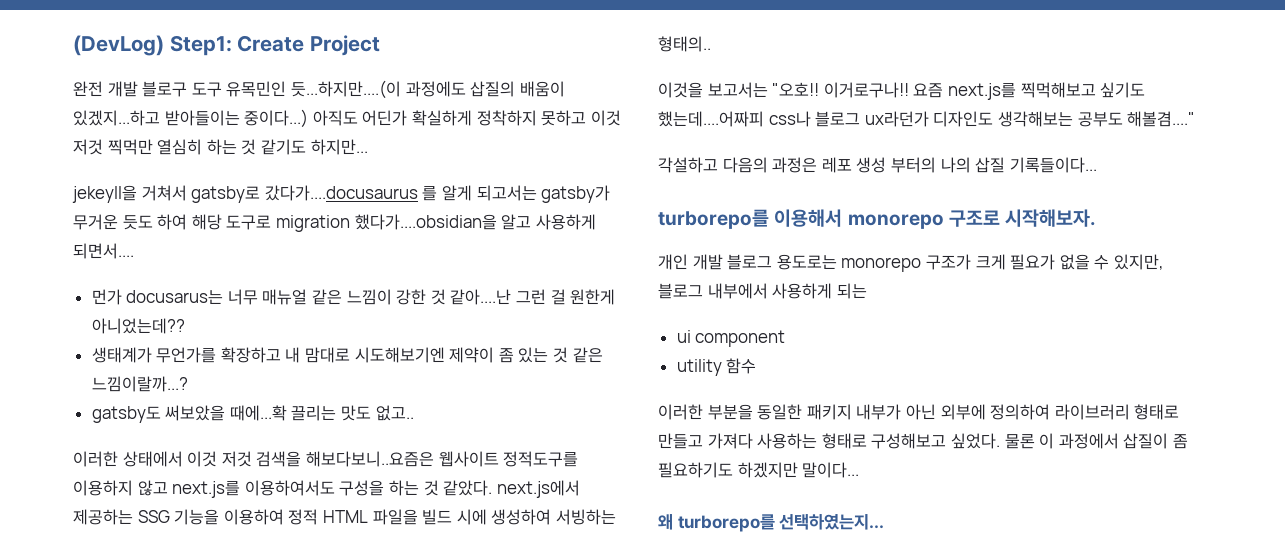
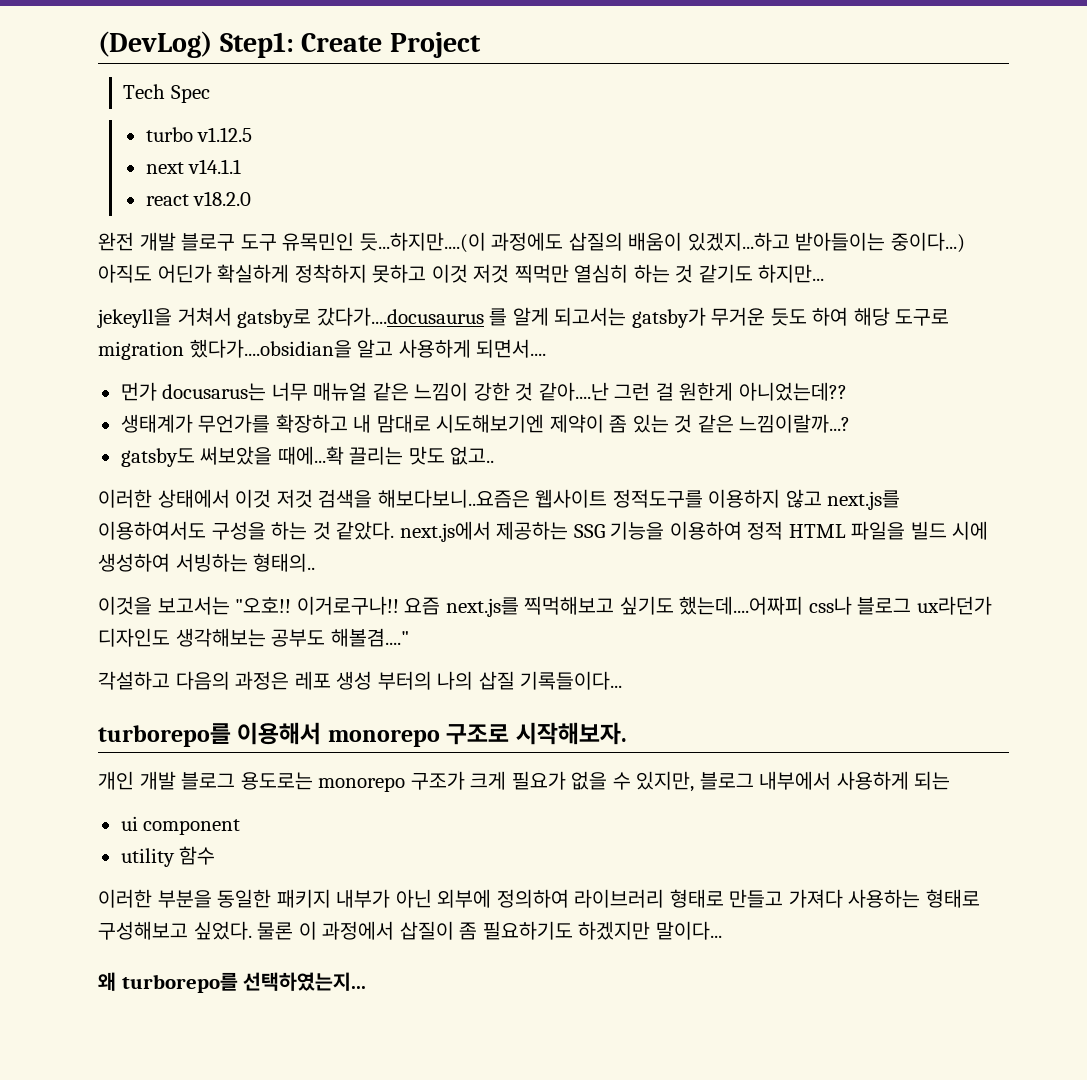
(381, 45) none -> [123,84,210,103] [145,127,253,142] [145,159,242,174] [145,191,252,206] // Tech Spec // turbo v1.12.5 // next v14.1.1 // react v18.2.0

